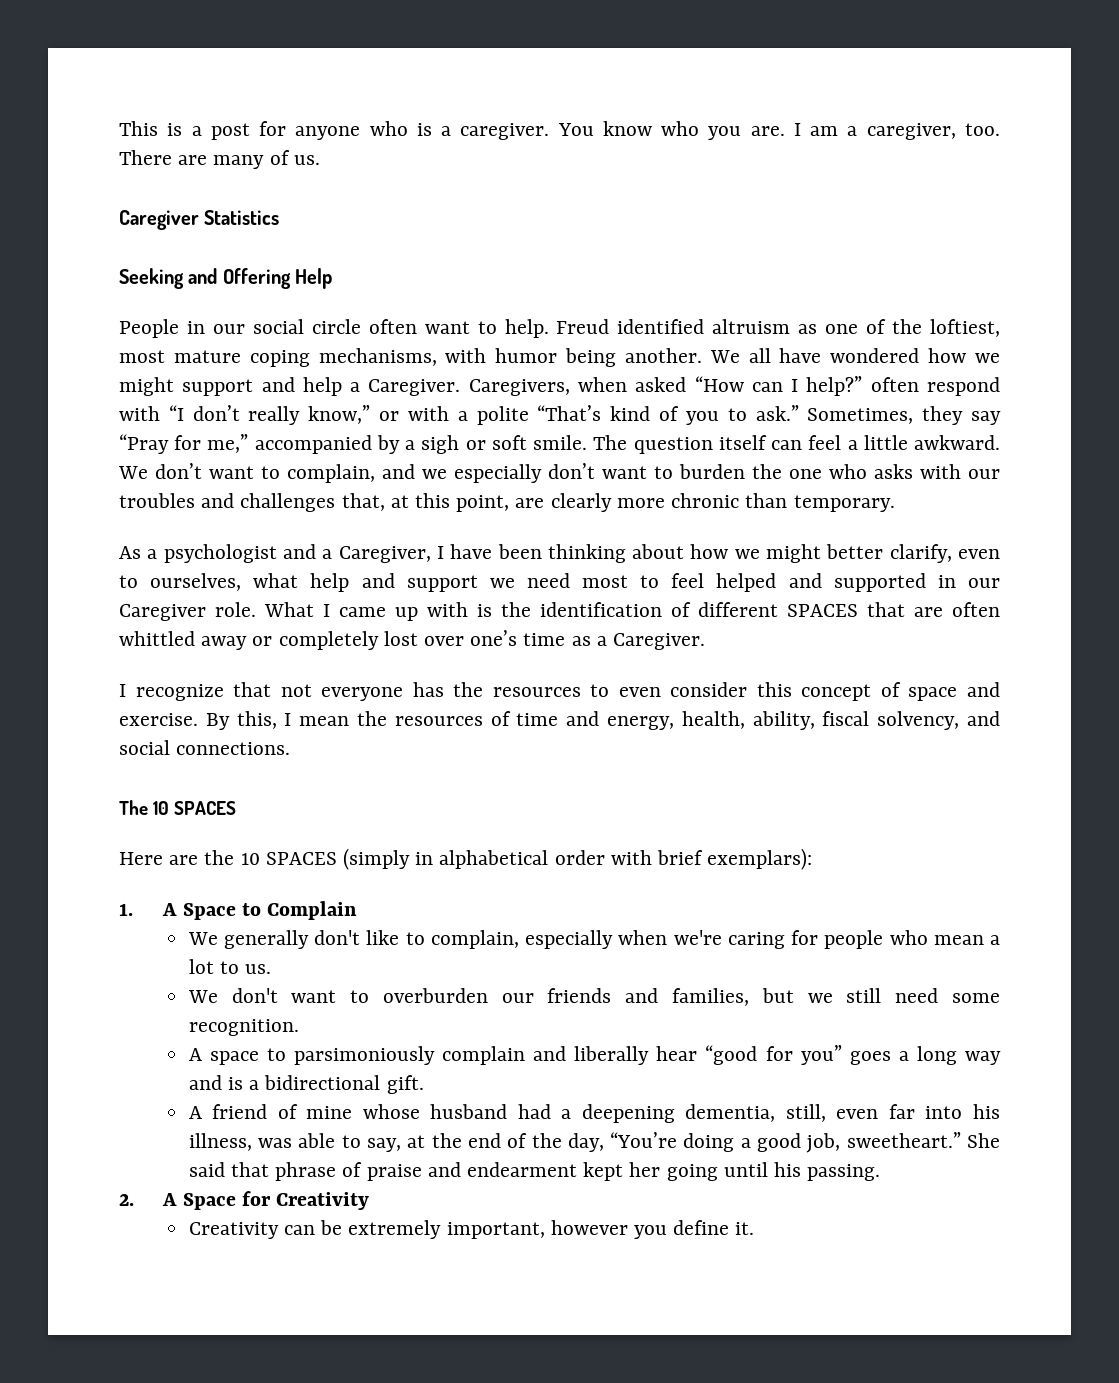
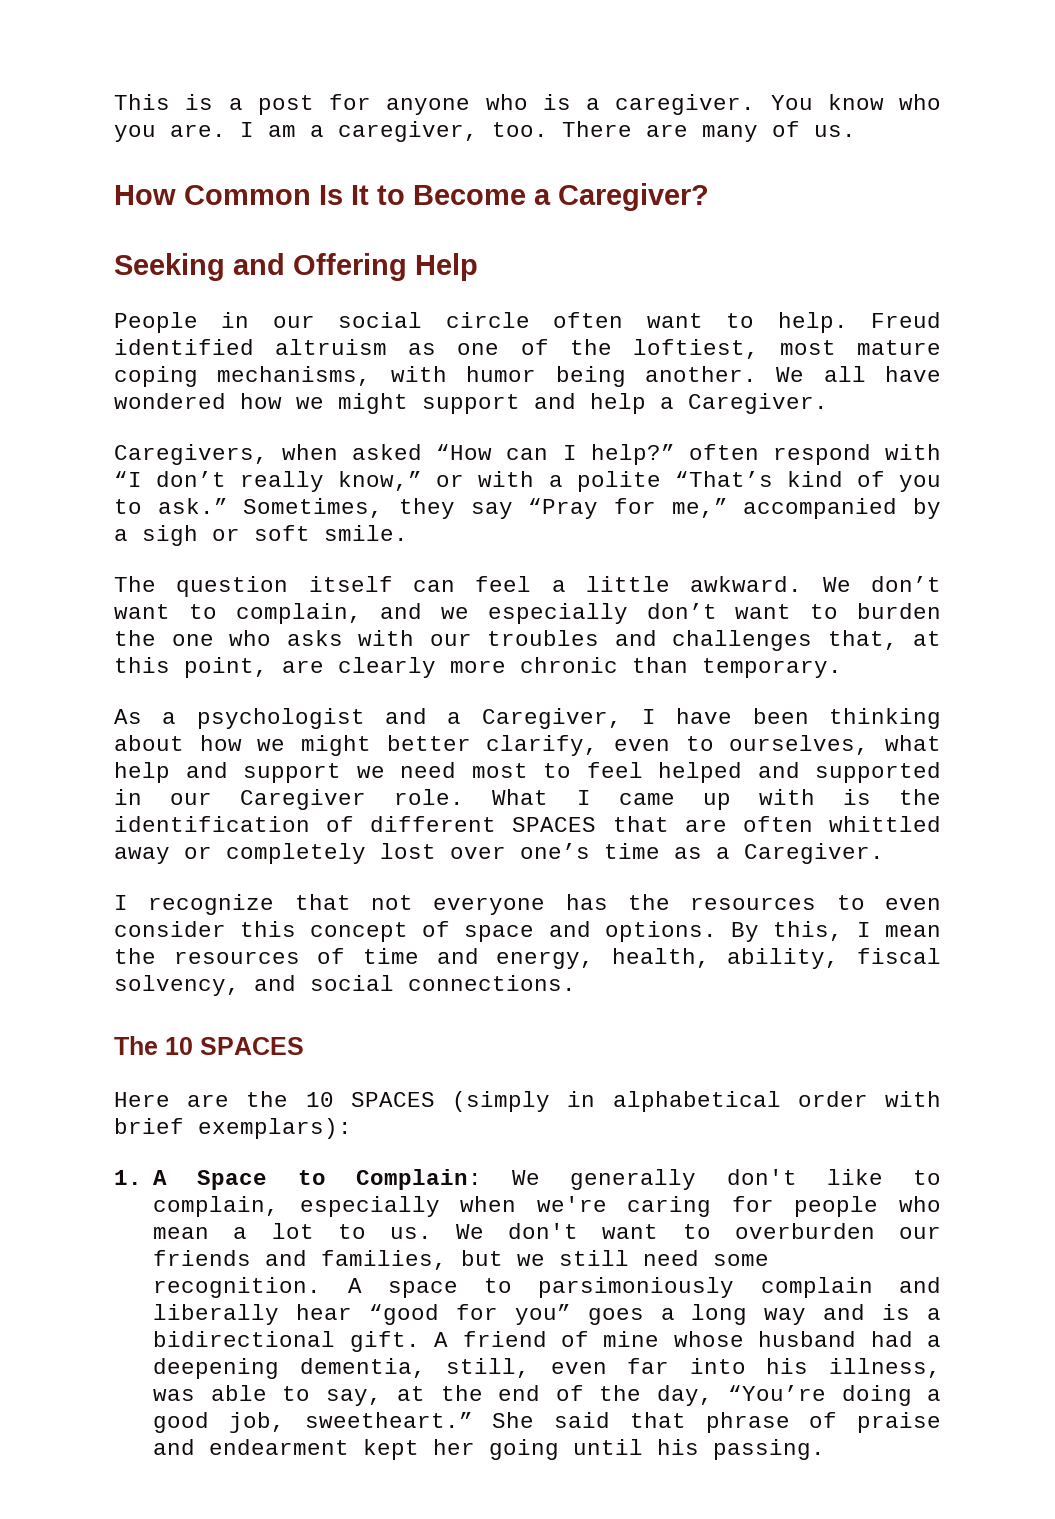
[119,210,280,230] Caregiver Statistics -> [114,183,709,211] How Common Is It to Become a Caregiver?
(461, 387) none -> (828, 403) //
(588, 442) none -> (408, 533) //
[119,713,198,726] exercise. -> [604,921,717,942] options.
[267,901,358,920] Complain // -> [355,1169,482,1190] Complain:
(272, 969) // -> (432, 1233) none
(299, 1027) // -> (322, 1287) none
(424, 1084) // -> (420, 1341) none
[119,1191,370,1210] [188,1220,755,1239] // 2. A Space for Creativity // Creativity can be extremely important, however you define it. -> (826, 1449) none

